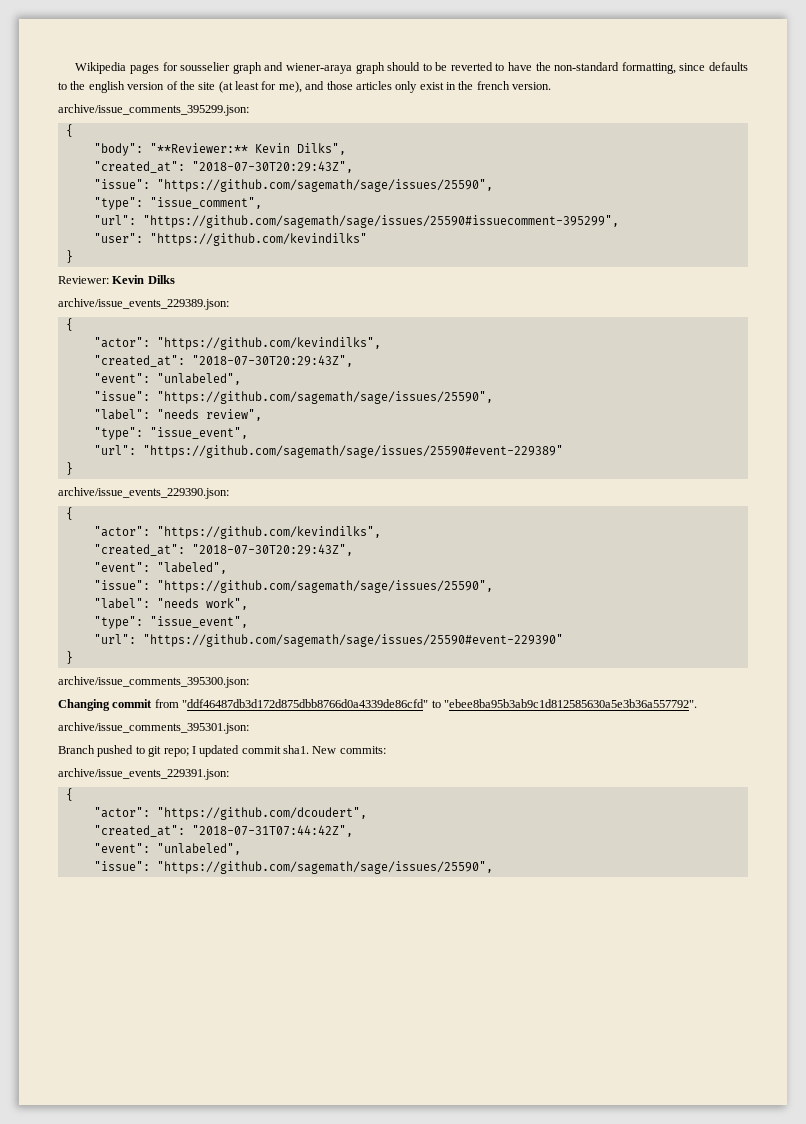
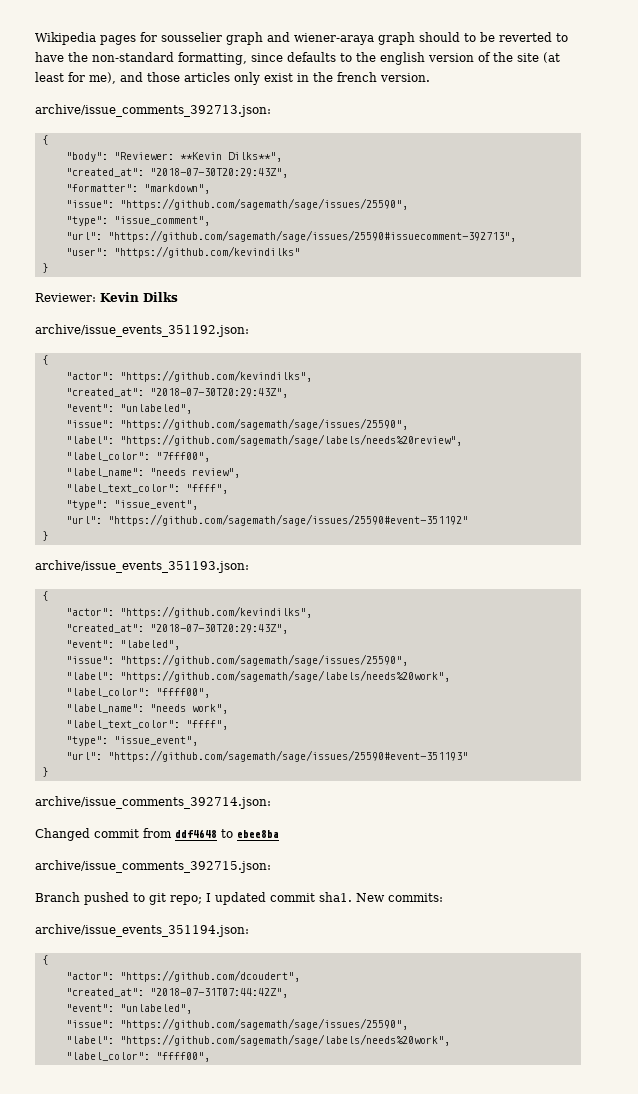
[58,104,249,116] archive/issue_comments_395299.json: -> [35,104,271,117] archive/issue_comments_392713.json:
[149,143,346,155] [93,161,353,173] "**Reviewer:** Kevin Dilks", // "created_at": "2018-07-30T20:29:43Z", -> [113,152,282,162] [65,168,288,178] [65,184,210,194] "Reviewer: **Kevin Dilks**", // "created_at": "2018-07-30T20:29:43Z", // "formatter": "markdown",
[142,215,619,228] "https://github.com/sagemath/sage/issues/25590#issuecomment-395299", -> [107,230,516,242] "https://github.com/sagemath/sage/issues/25590#issuecomment-392713",
[58,298,229,310] archive/issue_events_229389.json: -> [35,324,249,337] archive/issue_events_351192.json:
(150, 414) none -> [119,434,462,446] [65,452,210,462] [65,468,144,477] "https://github.com/sagemath/sage/labels/needs%20review", // "label_color": "7fff00", // "label_name":
[93,427,248,440] [93,445,563,458] [65,462,73,475] [58,487,229,499] // "type": "issue_event", // "url": "https://github.com/sagemath/sage/issues/25590#event-229389" // } // archive/issue_events_229390.json: -> [65,484,228,494] [65,500,198,510] [65,514,468,526] [41,531,48,541] [35,560,249,573] // "label_text_color": "ffff", // "type": "issue_event", // "url": "https://github.com/sagemath/sage/issues/25590#event-351192" // } // archive/issue_events_351193.json:
(150, 603) none -> [119,670,450,682] [65,688,210,698] [65,704,144,713] "https://github.com/sagemath/sage/labels/needs%20work", // "label_color": "ffff00", // "label_name":
[93,616,248,629] [93,634,563,647] [65,651,73,664] [58,676,249,688] [58,699,697,711] [58,722,249,734] // "type": "issue_event", // "url": "https://github.com/sagemath/sage/issues/25590#event-229390" // } // archive/issue_comments_395300.json: // Changing commit from "ddf46487db3d172d875dbb8766d0a4339de86cfd" to "ebee8ba95b3ab9c1d812585630a5e3b36a557792". // archive/issue_comments_395301.json: -> [65,720,228,730] [65,736,198,746] [65,750,468,762] [41,767,48,777] [35,796,271,809] [35,828,279,841] [35,860,271,873] // "label_text_color": "ffff", // "type": "issue_event", // "url": "https://github.com/sagemath/sage/issues/25590#event-351193" // } // archive/issue_comments_392714.json: // Changed commit from ddf4648 to ebee8ba // archive/issue_comments_392715.json:
[58,768,229,780] archive/issue_events_229391.json: -> [35,924,249,937] archive/issue_events_351194.json:
(493, 867) none -> [65,1034,450,1046] [65,1052,210,1062] // "label": "https://github.com/sagemath/sage/labels/needs%20work", // "label_color": "ffff00",

